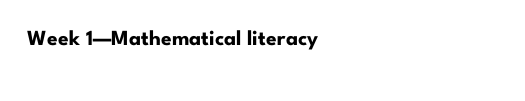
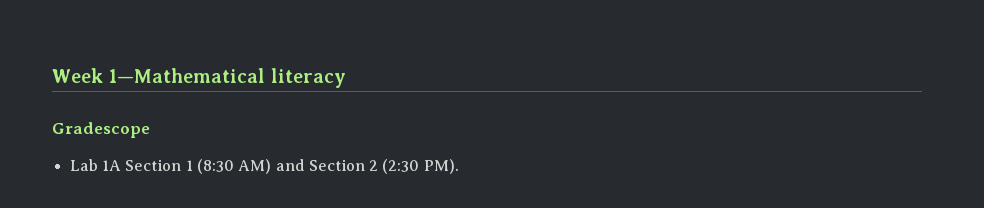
(318, 40) none -> [52,122,150,138] [69,159,459,174] // Gradescope // Lab 1A Section 1 (8:30 AM) and Section 2 (2:30 PM).

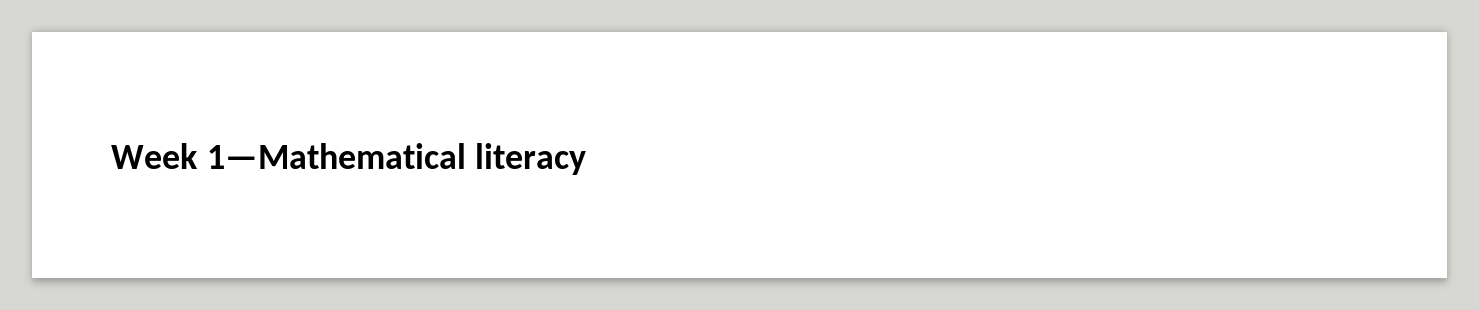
[52,122,150,138] [69,159,459,174] // Gradescope // Lab 1A Section 1 (8:30 AM) and Section 2 (2:30 PM). -> (587, 159) none

